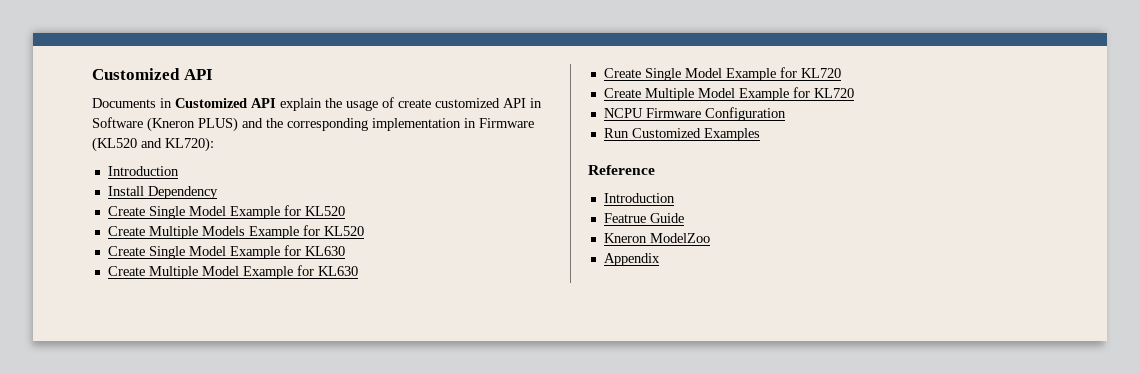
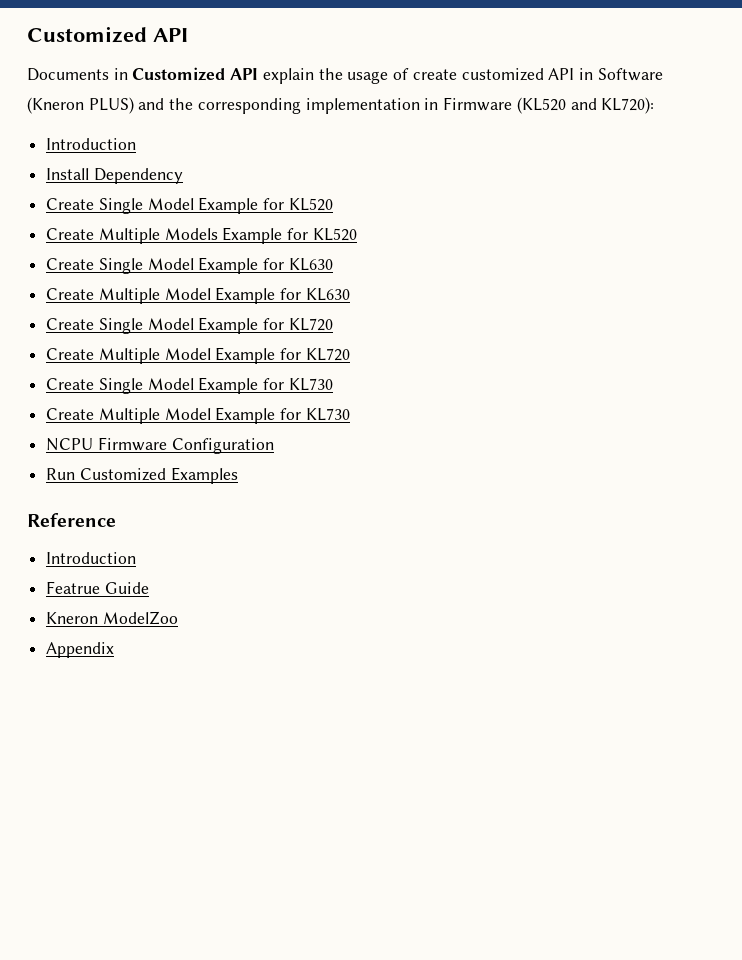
(854, 93) none -> [46,377,333,394] [46,407,350,424] // Create Single Model Example for KL730 // Create Multiple Model Example for KL730

